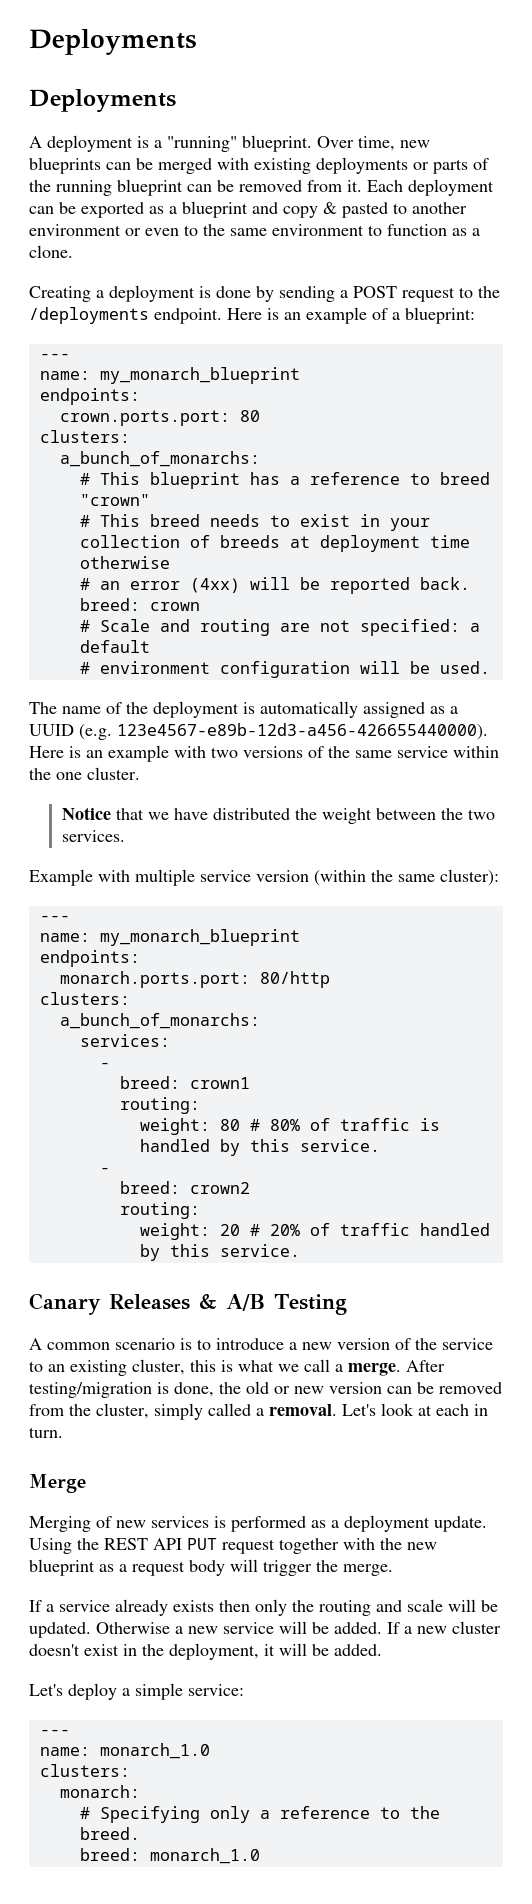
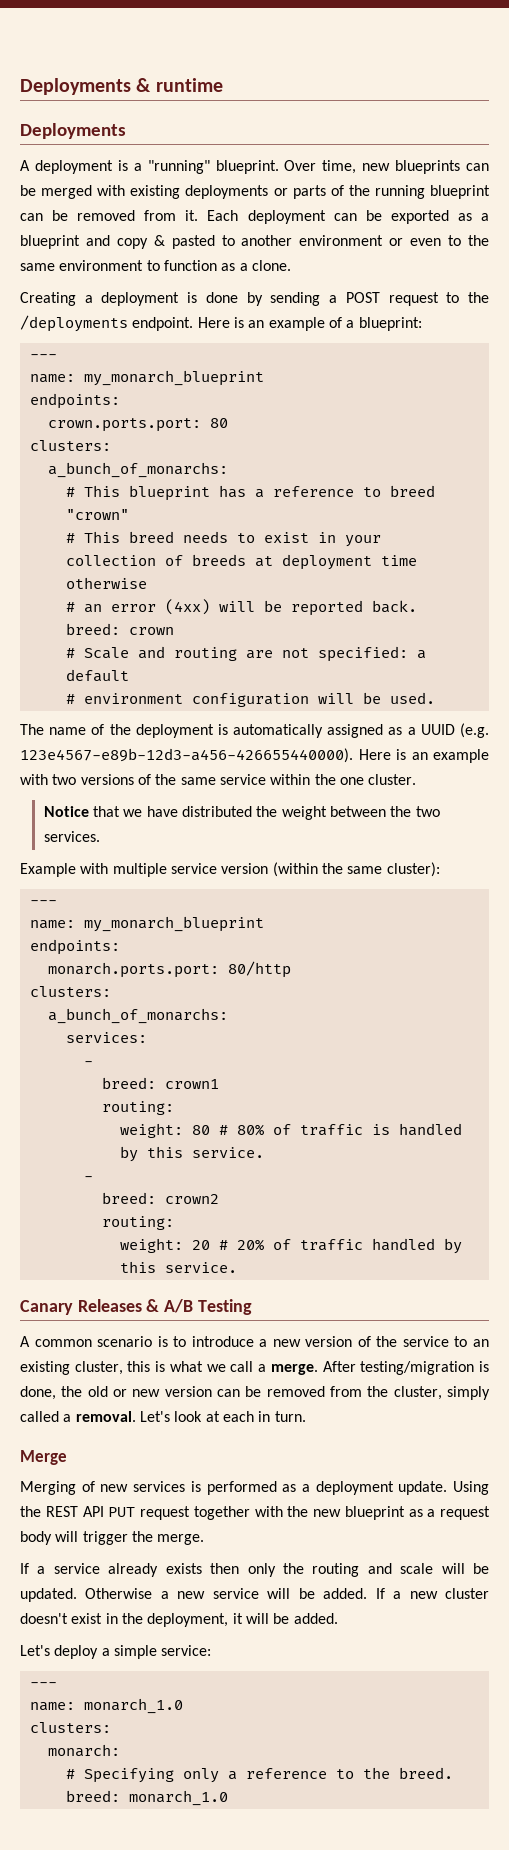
[29,29,197,55] Deployments -> [20,78,223,95] Deployments & runtime

